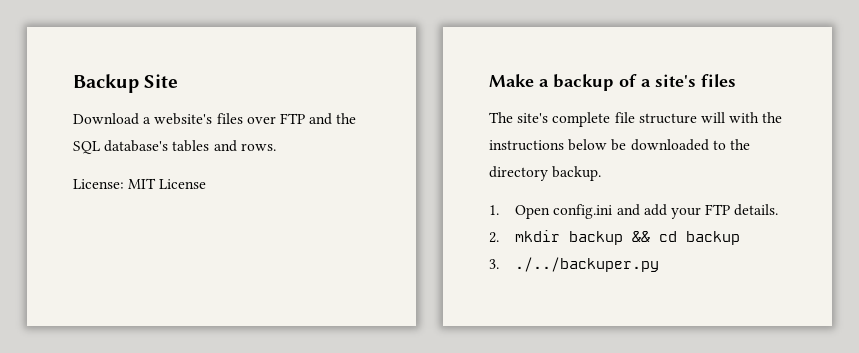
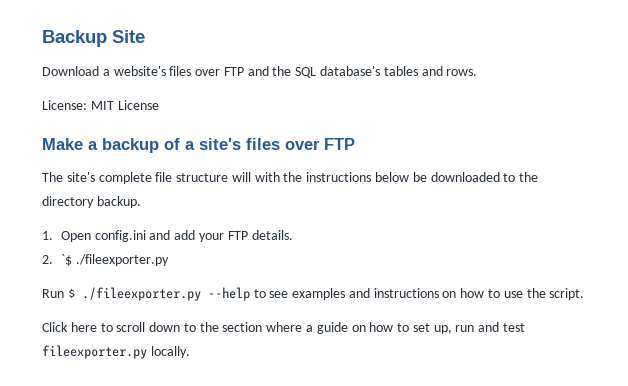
(736, 80) none -> [285,138,355,150] over FTP
[515,230,741,245] [489,257,660,272] mkdir backup && cd backup // 3. ./../backuper.py -> [60,254,169,266] [42,287,585,301] [42,322,526,334] [42,345,190,359] `$ ./fileexporter.py // Run $ ./fileexporter.py --help to see examples and instructions on how to use the script. // Click here to scroll down to the section where a guide on how to set up, run and test fileexporter.py locally.

